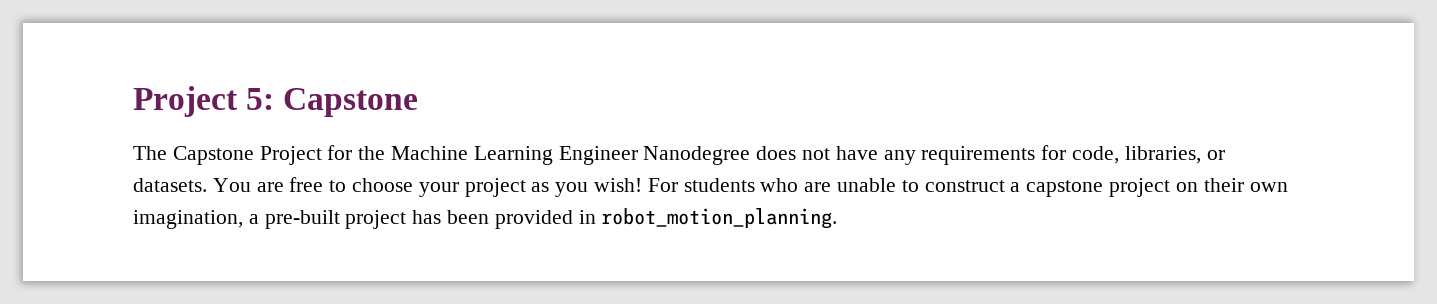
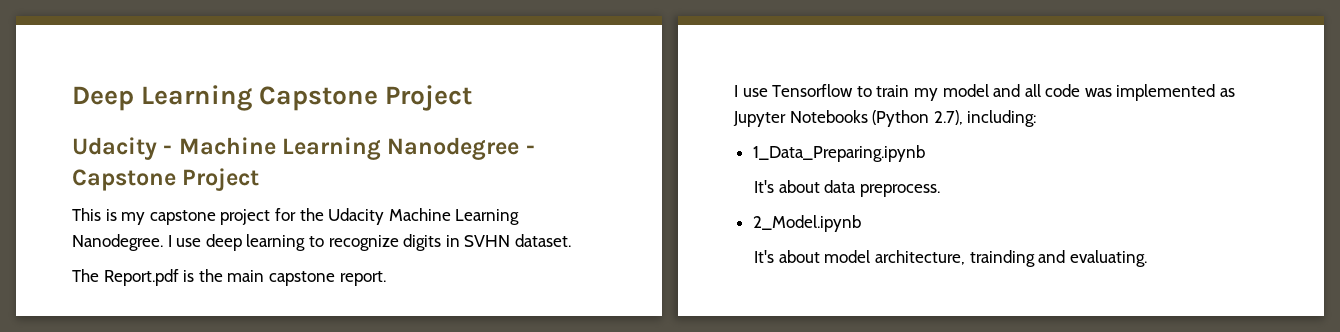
[133,86,419,117] [133,145,1225,165] [133,177,1288,197] [133,208,838,229] Project 5: Capstone // The Capstone Project for the Machine Learning Engineer Nanodegree does not have any requirements for code, libraries, or datasets. You are free to choose your project as you wish! For students who are unable to construct a capstone project on their own imagination, a pre-built project has been provided in robot_motion_planning. -> [72,85,473,111] [72,137,535,160] [72,168,260,191] [72,208,520,225] [72,234,571,251] [72,269,386,286] [734,84,1236,101] [733,110,1037,127] [752,145,925,162] [754,180,940,197] [752,215,861,232] [754,250,1147,267] Deep Learning Capstone Project // Udacity - Machine Learning Nanodegree - Capstone Project // This is my capstone project for the Udacity Machine Learning Nanodegree. I use deep learning to recognize digits in SVHN dataset. // The Report.pdf is the main capstone report. // I use Tensorflow to train my model and all code was implemented as Jupyter Notebooks (Python 2.7), including: // 1_Data_Preparing.ipynb // It's about data preprocess. // 2_Model.ipynb // It's about model architecture, trainding and evaluating.

